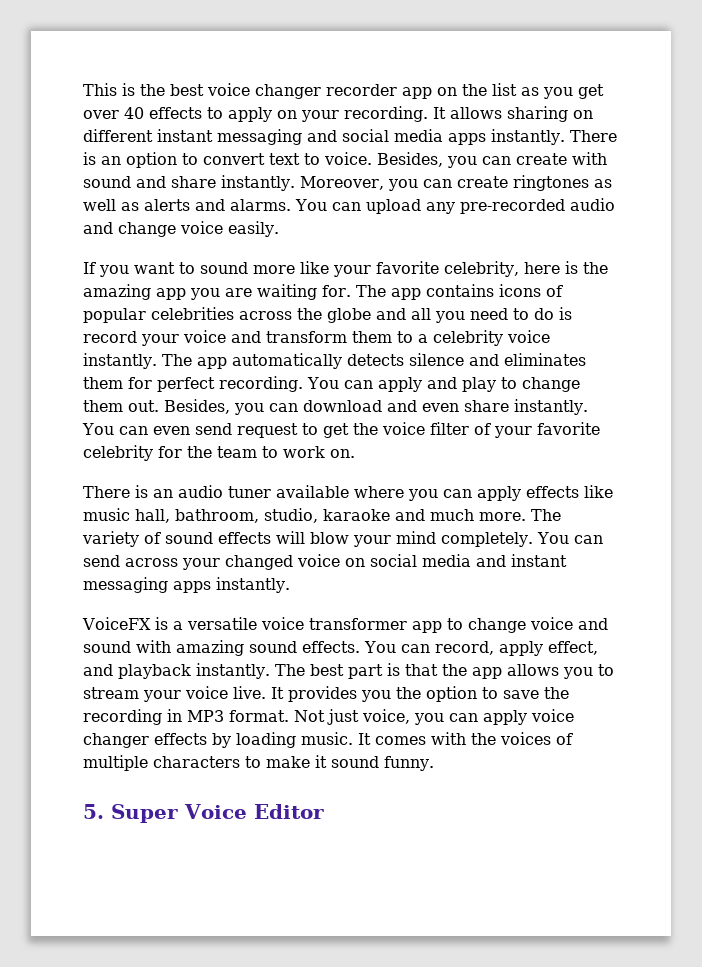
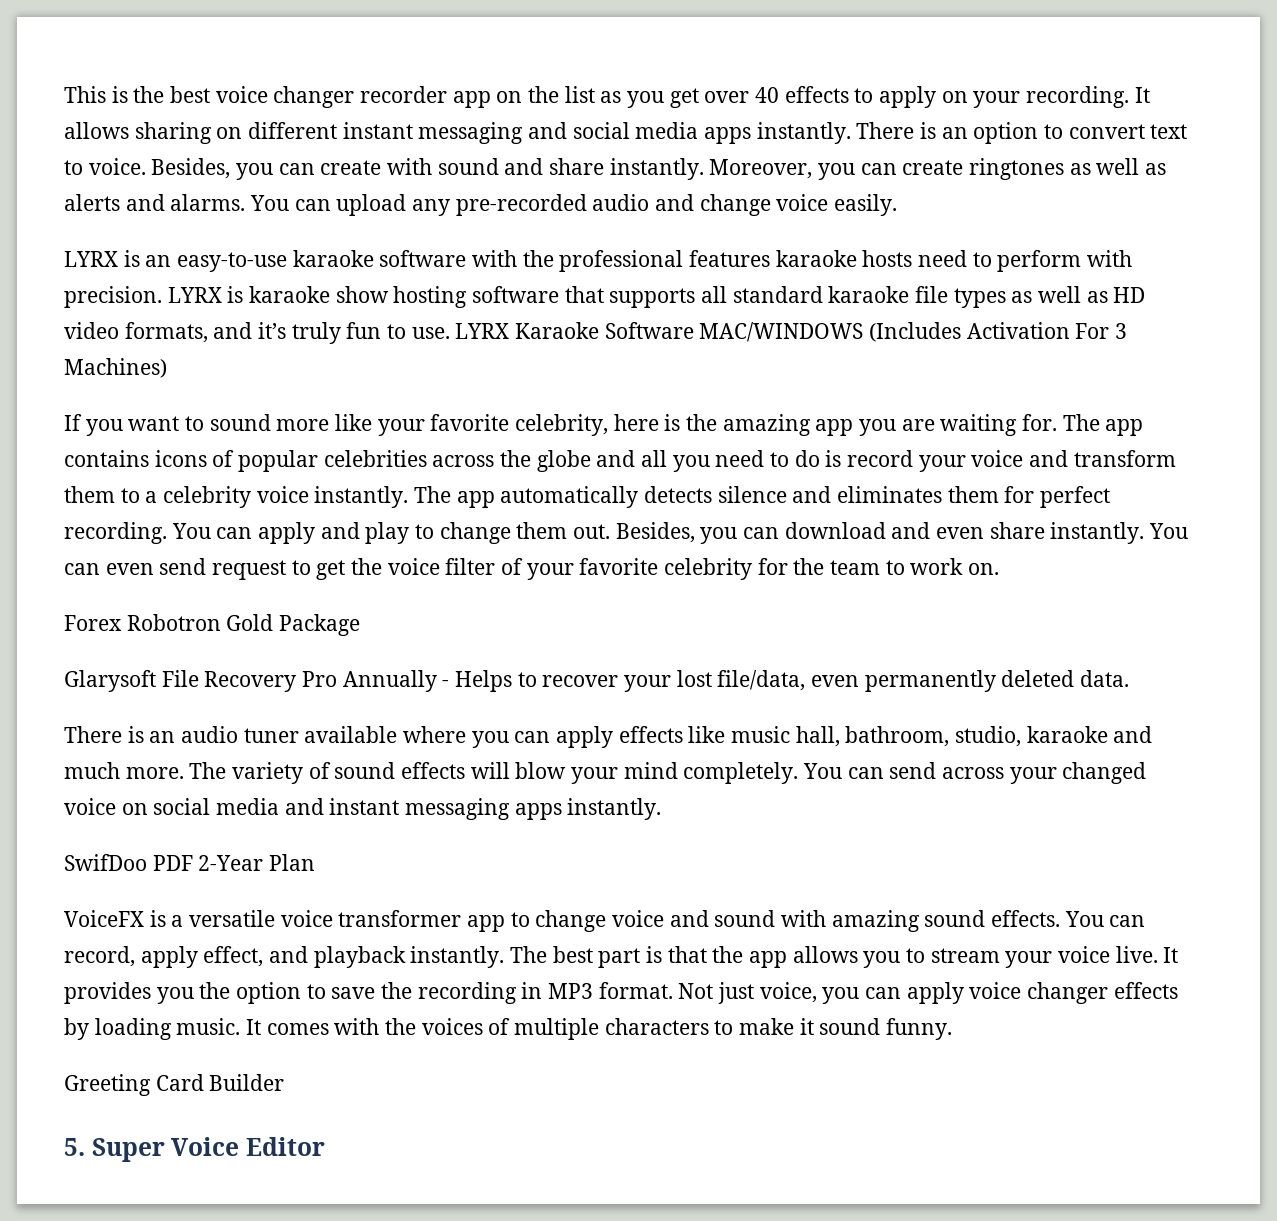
(279, 229) none -> [64,250,1133,272] [64,286,1146,308] [64,322,1128,344] [64,358,167,378] // LYRX is an easy-to-use karaoke software with the professional features karaoke hosts need to perform with precision. LYRX is karaoke show hosting software that supports all standard karaoke file types as well as HD video formats, and it’s truly fun to use. LYRX Karaoke Software MAC/WINDOWS (Includes Activation For 3 Machines)
(355, 453) none -> [64,614,361,636] [64,670,1130,692] // Forex Robotron Gold Package // Glarysoft File Recovery Pro Annually - Helps to recover your lost file/data, even permanently deleted data.
(290, 585) none -> [64,854,316,871] // SwifDoo PDF 2-Year Plan
(434, 763) none -> [64,1074,285,1096] // Greeting Card Builder

